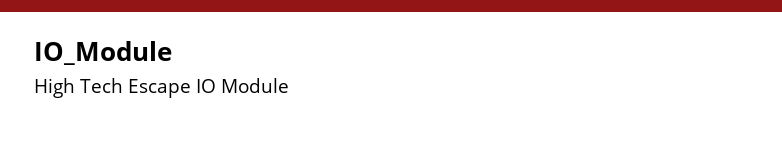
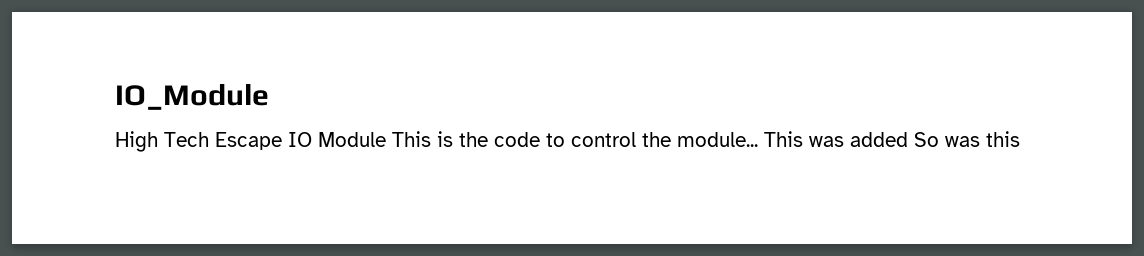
(289, 85) none -> [392,131,1020,147] This is the code to control the module... This was added So was this

